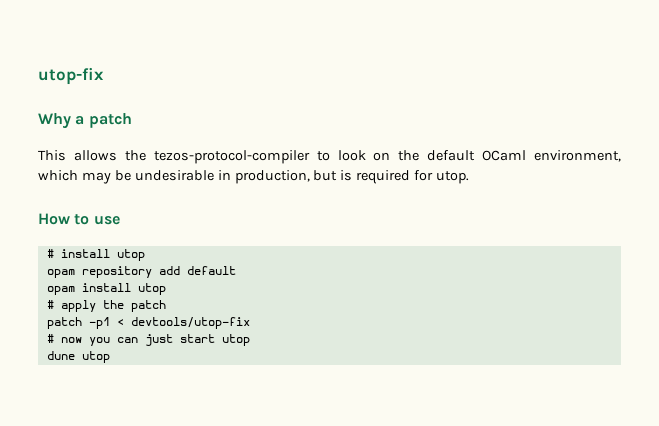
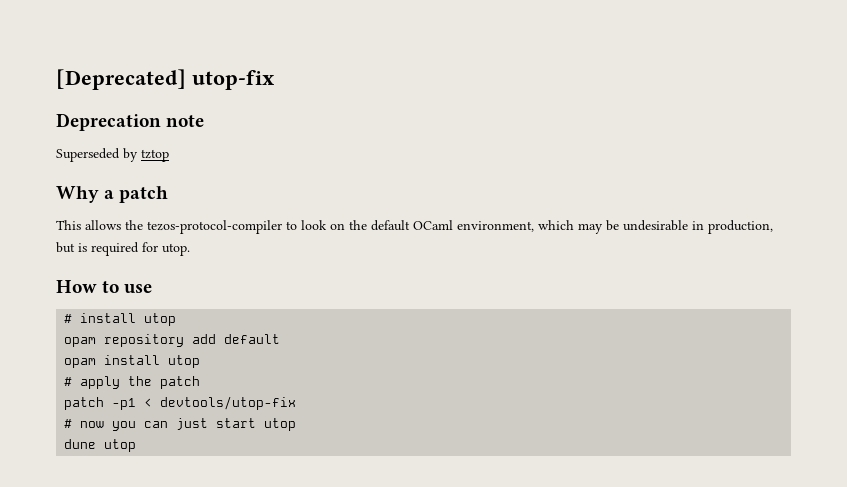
(38, 76) none -> [56,69,186,90] [Deprecated]
(104, 76) none -> [56,113,205,131] [56,148,169,162] // Deprecation note // Superseded by tztop

